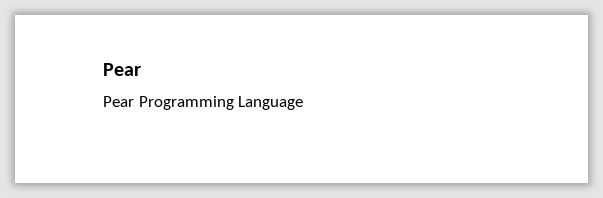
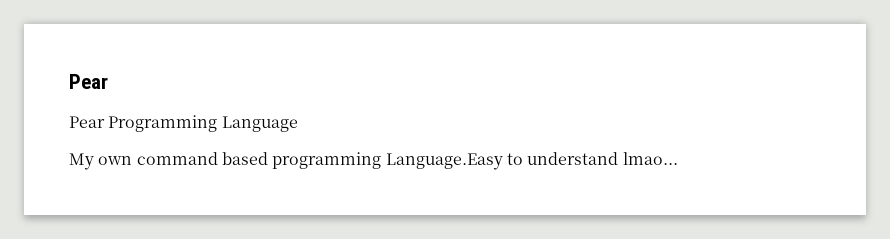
(304, 103) none -> [69,152,678,170] // My own command based programming Language.Easy to understand lmao...

